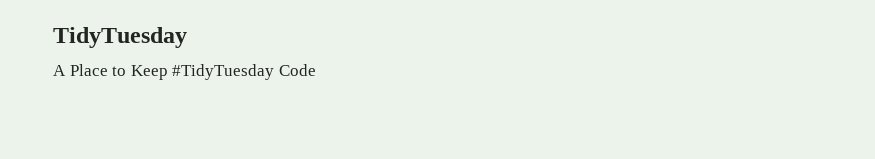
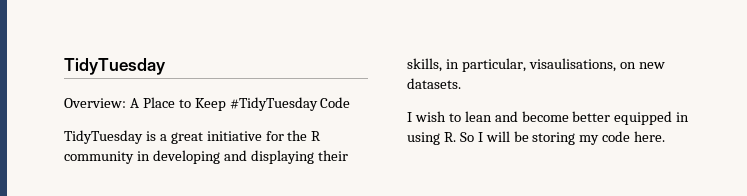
(187, 37) none -> [64,98,126,108] Overview:
(316, 70) none -> [64,130,322,144] [64,150,348,164] [407,58,665,72] [407,78,461,89] [407,111,690,125] [407,131,666,145] // TidyTuesday is a great initiative for the R community in developing and displaying their skills, in particular, visaulisations, on new datasets. // I wish to lean and become better equipped in using R. So I will be storing my code here.

